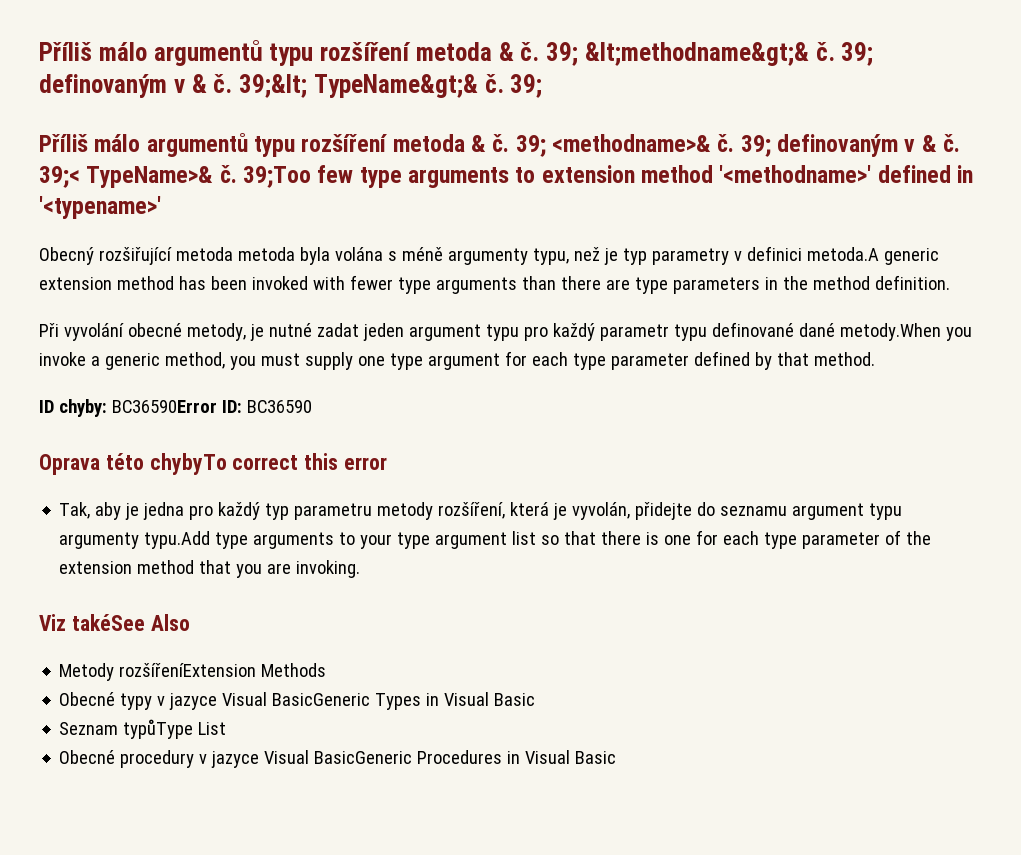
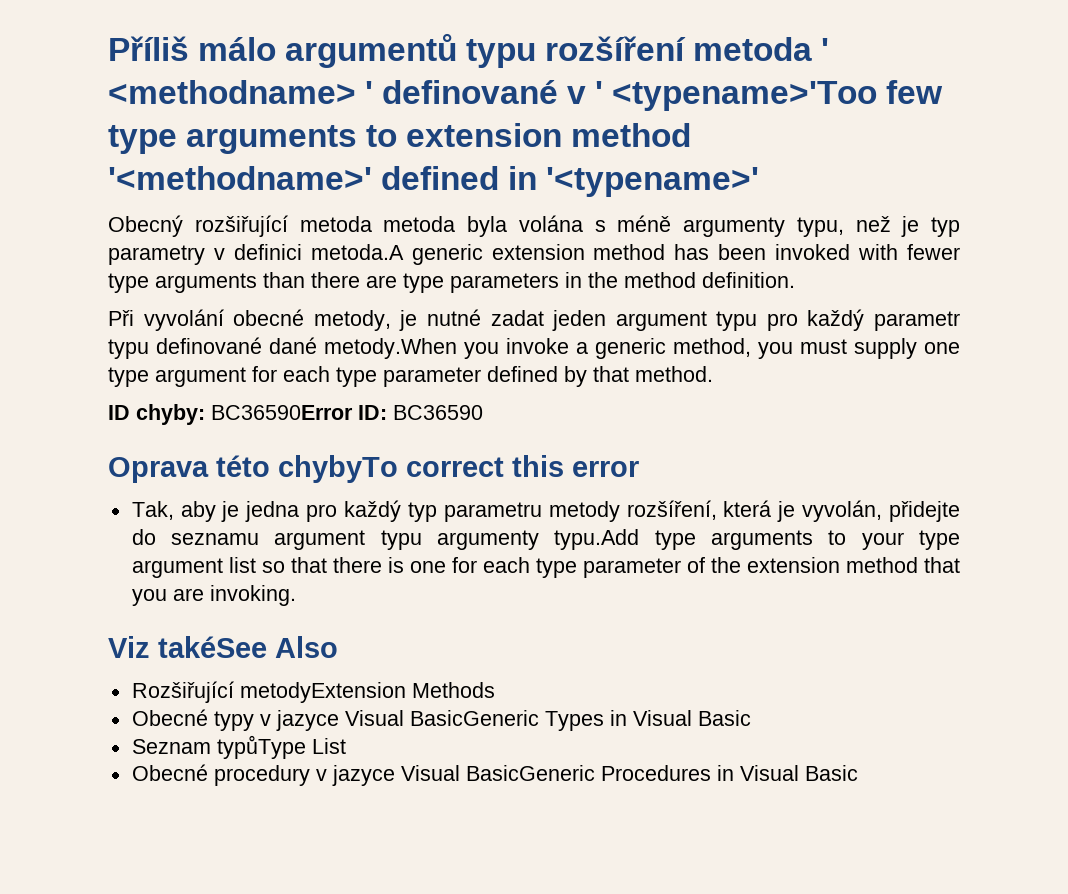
[39,40,874,66] [39,74,543,98] [39,133,961,157] [39,165,312,188] Příliš málo argumentů typu rozšíření metoda & č. 39; &lt;methodname&gt;& č. 39; definovaným v & č. 39;&lt; TypeName&gt;& č. 39; // Příliš málo argumentů typu rozšíření metoda & č. 39; <methodname>& č. 39; definovaným v & č. 39;< TypeName>& č. 39;Too -> [108,33,830,68] [108,80,878,111] Příliš málo argumentů typu rozšíření metoda ' <methodname> ' definované v ' <typename>'Too
[59,663,257,681] Metody rozšířeníExtension -> [131,681,406,703] Rozšiřující metodyExtension

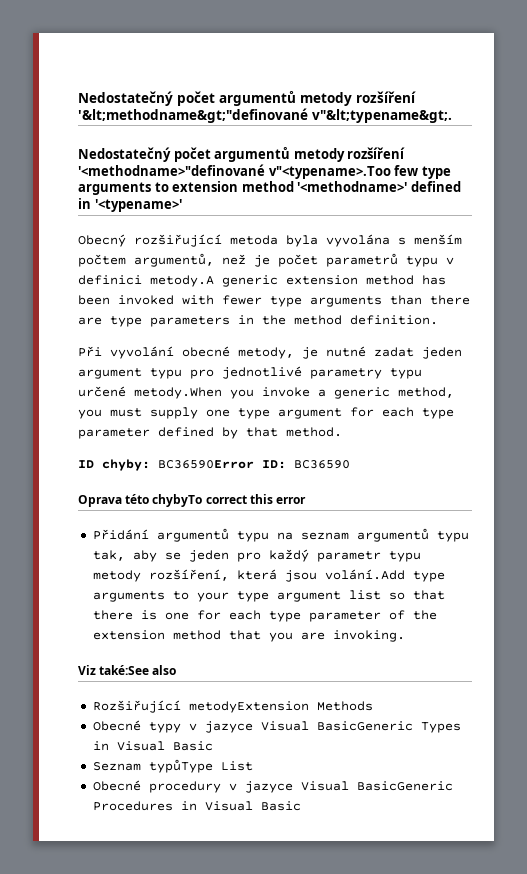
[108,33,830,68] [108,80,878,111] Příliš málo argumentů typu rozšíření metoda ' <methodname> ' definované v ' <typename>'Too -> [78,91,416,106] [78,108,452,123] [78,147,406,162] [78,164,391,179] Nedostatečný počet argumentů metody rozšíření '&lt;methodname&gt;"definované v"&lt;typename&gt;. // Nedostatečný počet argumentů metody rozšíření '<methodname>"definované v"<typename>.Too
[383,215,960,237] [108,245,205,265] metoda byla volána s méně argumenty typu, než je typ parametry -> [286,234,462,247] [78,253,438,267] byla vyvolána s menším počtem argumentů, než je počet parametrů typu
[310,244,404,260] metoda.A -> [150,275,214,287] metody.A
[807,309,960,331] [108,337,317,359] každý parametr typu definované dané -> [222,366,422,379] [78,386,126,397] jednotlivé parametry typu určené
[131,500,961,522] [131,529,640,550] Tak, aby je jedna pro každý typ parametru metody rozšíření, která je vyvolán, přidejte do seznamu argument typu argumenty typu.Add -> [92,528,469,542] [92,549,421,562] [92,569,405,582] Přidání argumentů typu na seznam argumentů typu tak, aby se jeden pro každý parametr typu metody rozšíření, která jsou volání.Add
[158,636,338,658] takéSee Also -> [99,665,177,675] také:See also

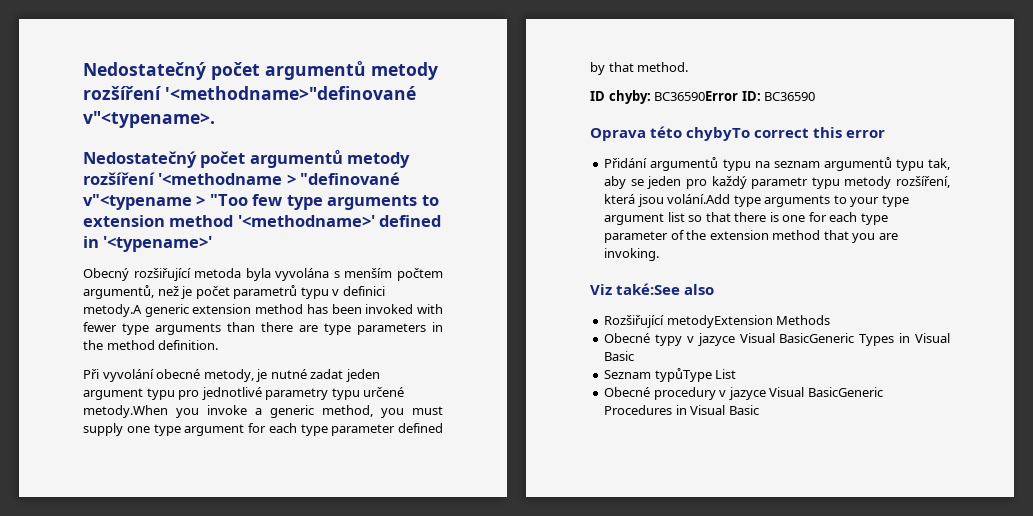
[78,91,416,106] [78,108,452,123] [78,147,406,162] [78,164,391,179] Nedostatečný počet argumentů metody rozšíření '&lt;methodname&gt;"definované v"&lt;typename&gt;. // Nedostatečný počet argumentů metody rozšíření '<methodname>"definované v"<typename>.Too -> [83,61,438,80] [83,86,416,100] [83,111,215,128] [83,150,411,168] [83,172,401,185] [83,194,248,210] Nedostatečný počet argumentů metody rozšíření '<methodname>"definované v"<typename>. // Nedostatečný počet argumentů metody rozšíření '<methodname > "definované v"<typename > "Too

